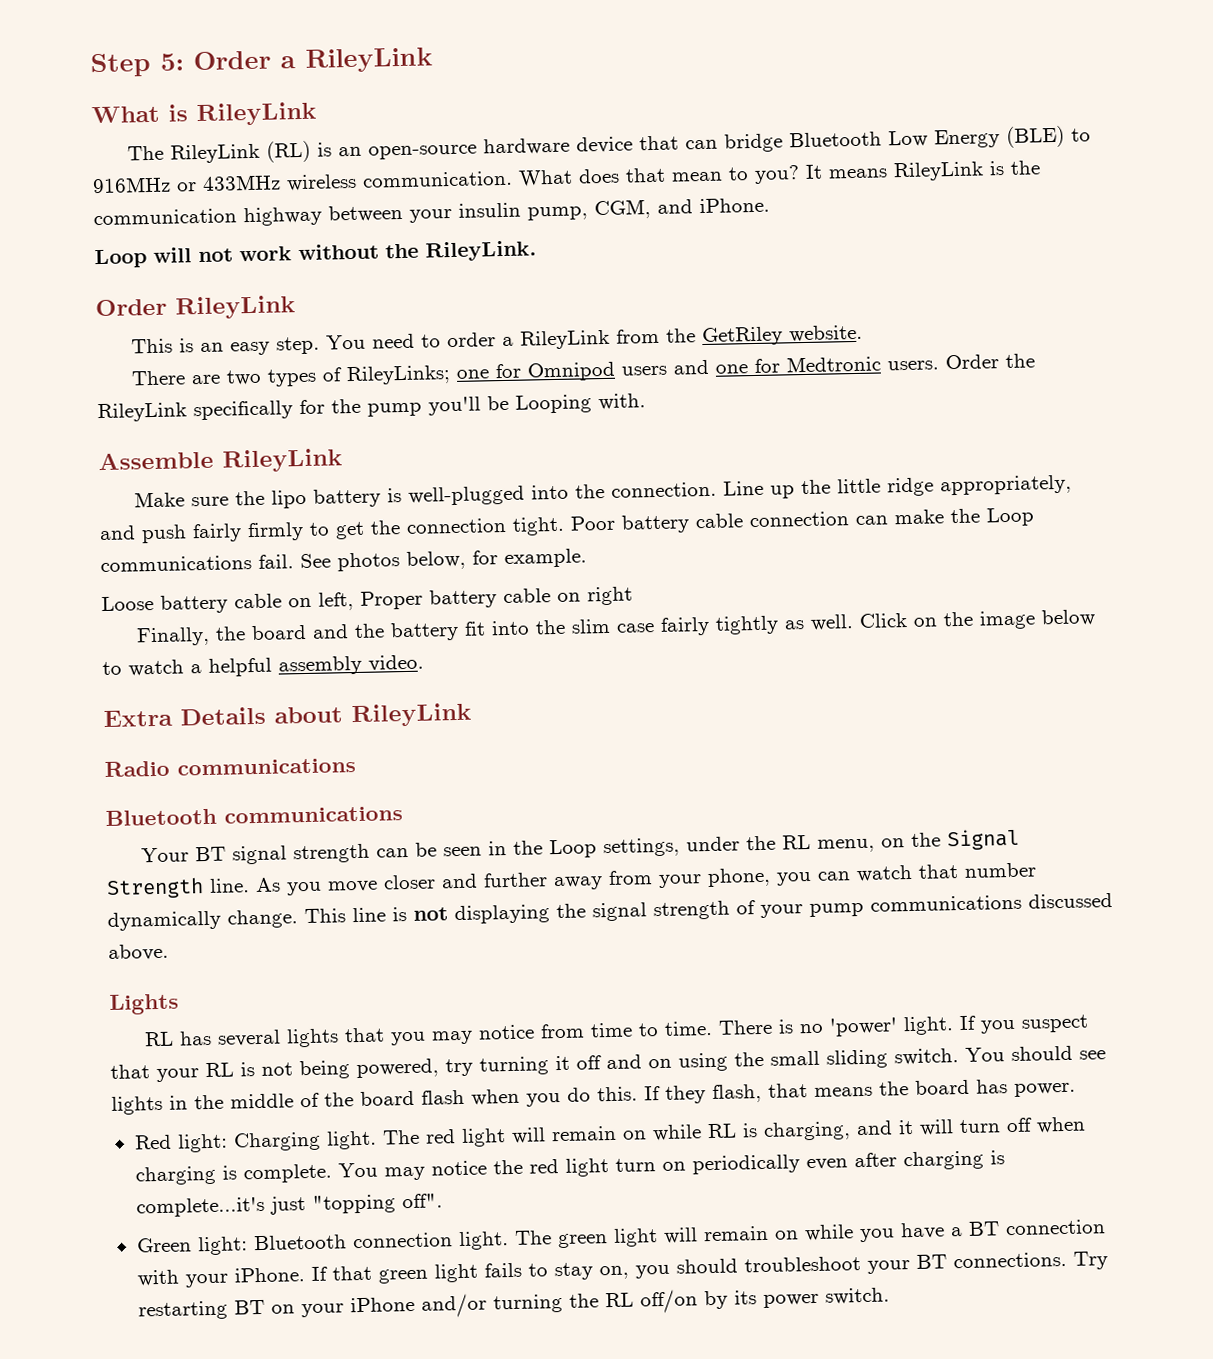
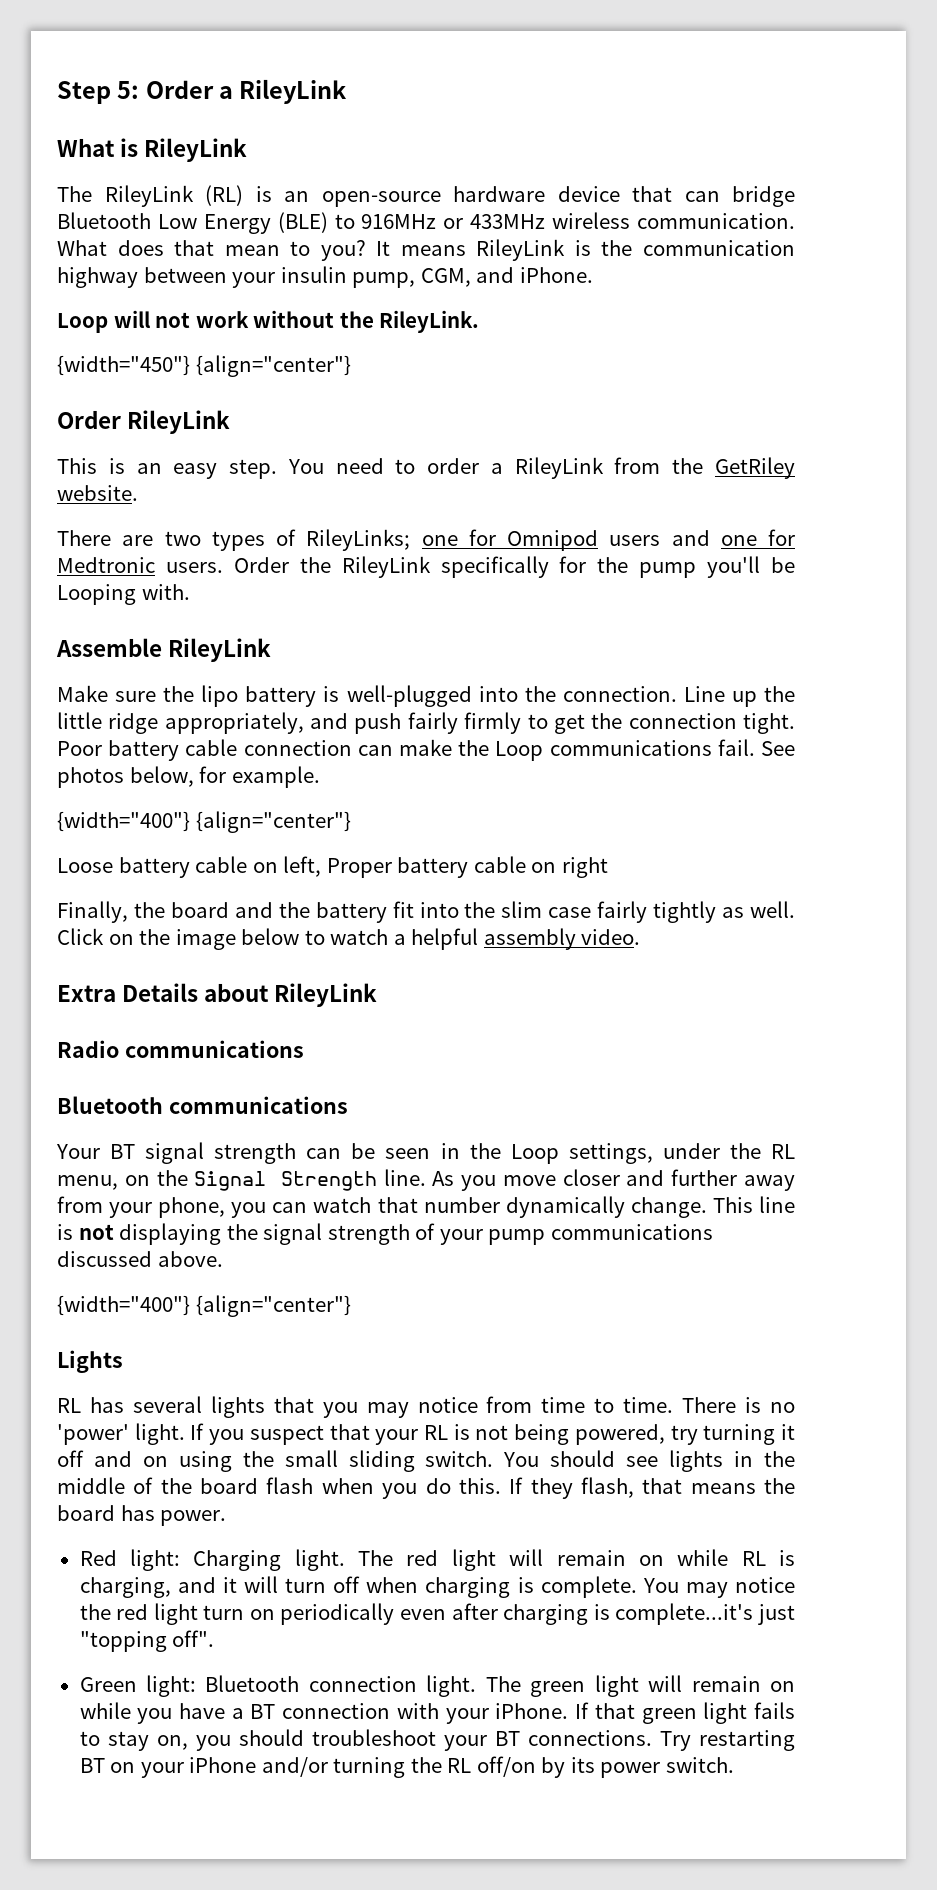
(537, 251) none -> [57,355,351,377] // {width="450"} {align="center"}
(587, 558) none -> [57,811,351,833] // {width="400"} {align="center"}
(169, 952) none -> [57,1295,351,1317] // {width="400"} {align="center"}

